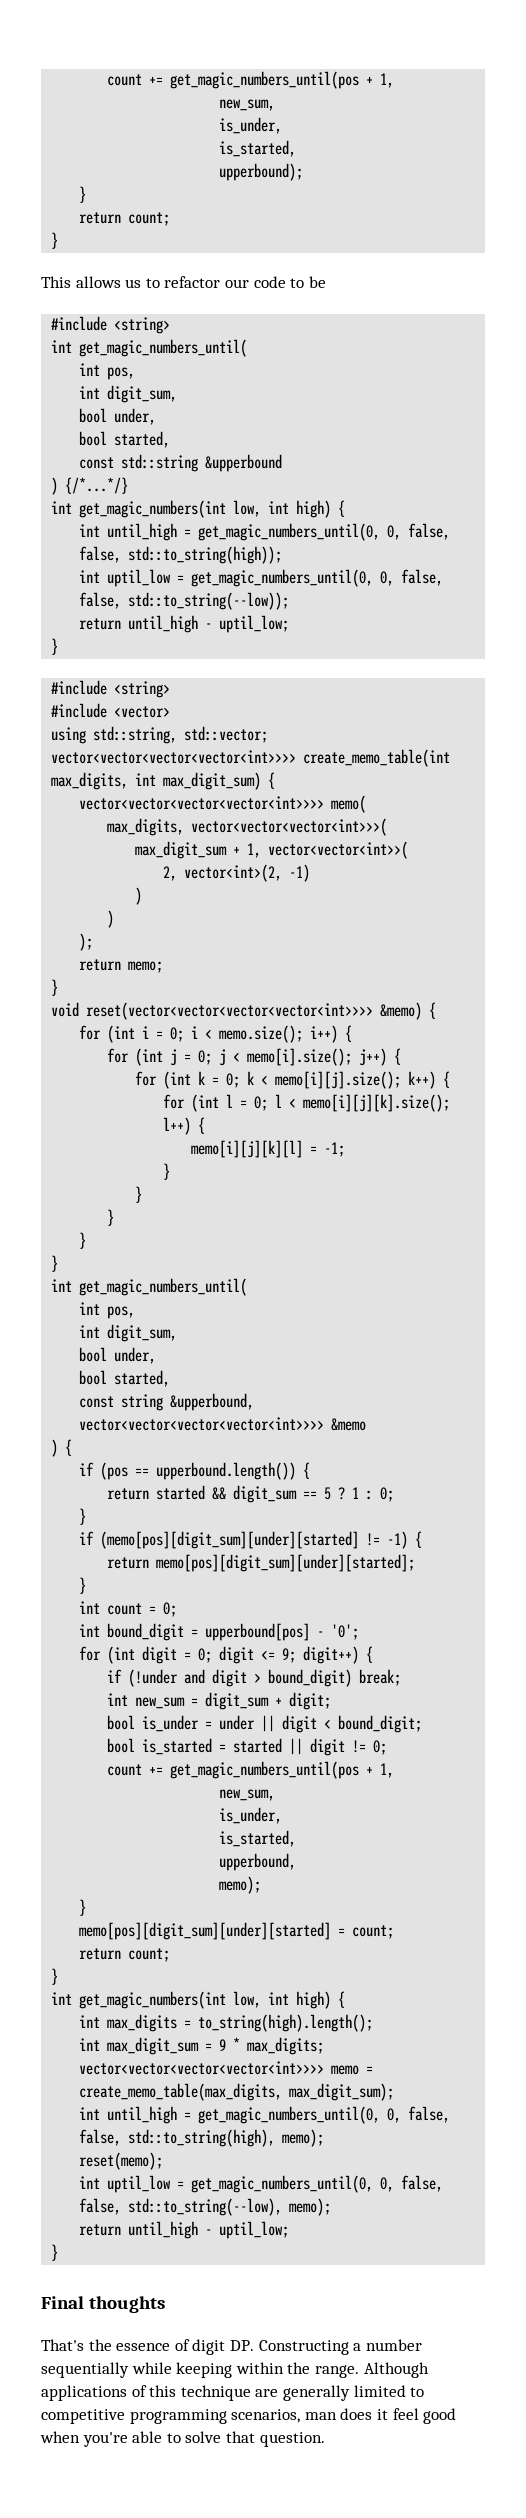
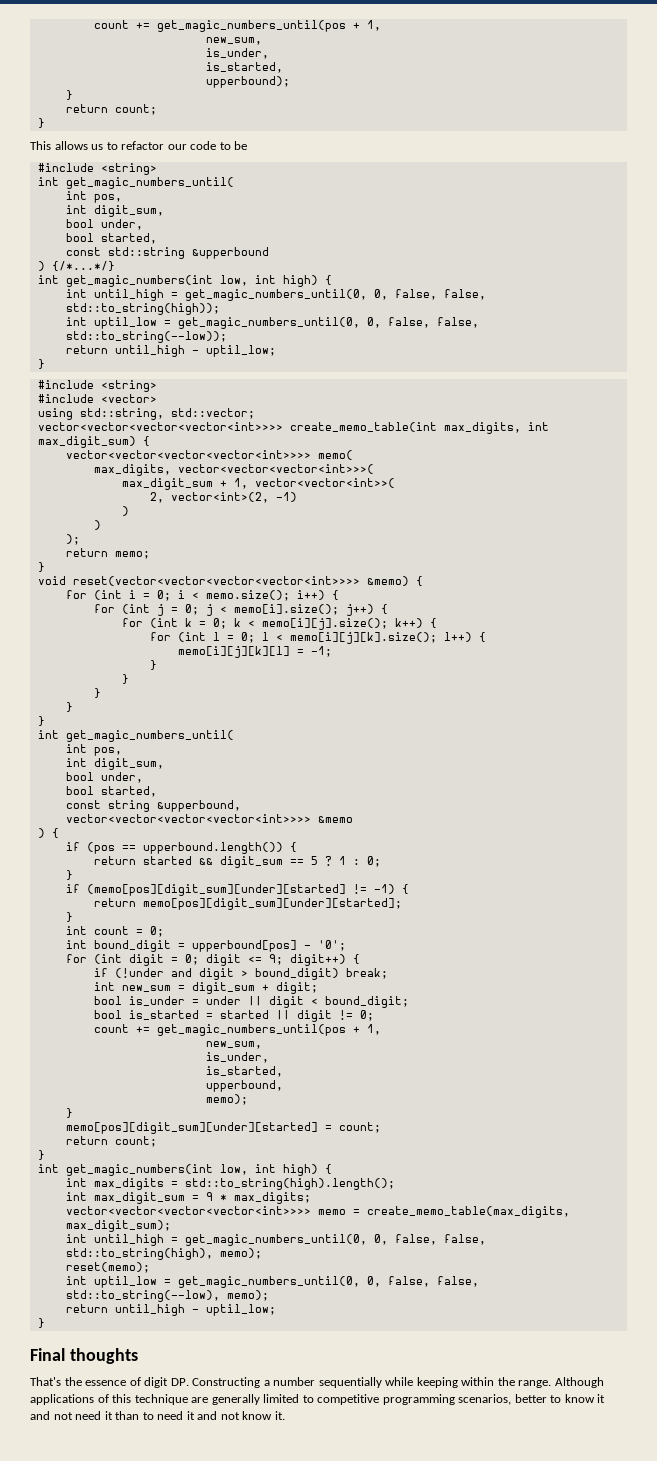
[198,2014,374,2032] to_string(high).length(); -> [184,1178,395,1190] std::to_string(high).length();
[304,2408,457,2424] [40,2431,325,2447] man does it feel good when you're able to solve that question. -> [514,1394,606,1403] [30,1411,285,1420] better to know it and not need it than to need it and not know it.

